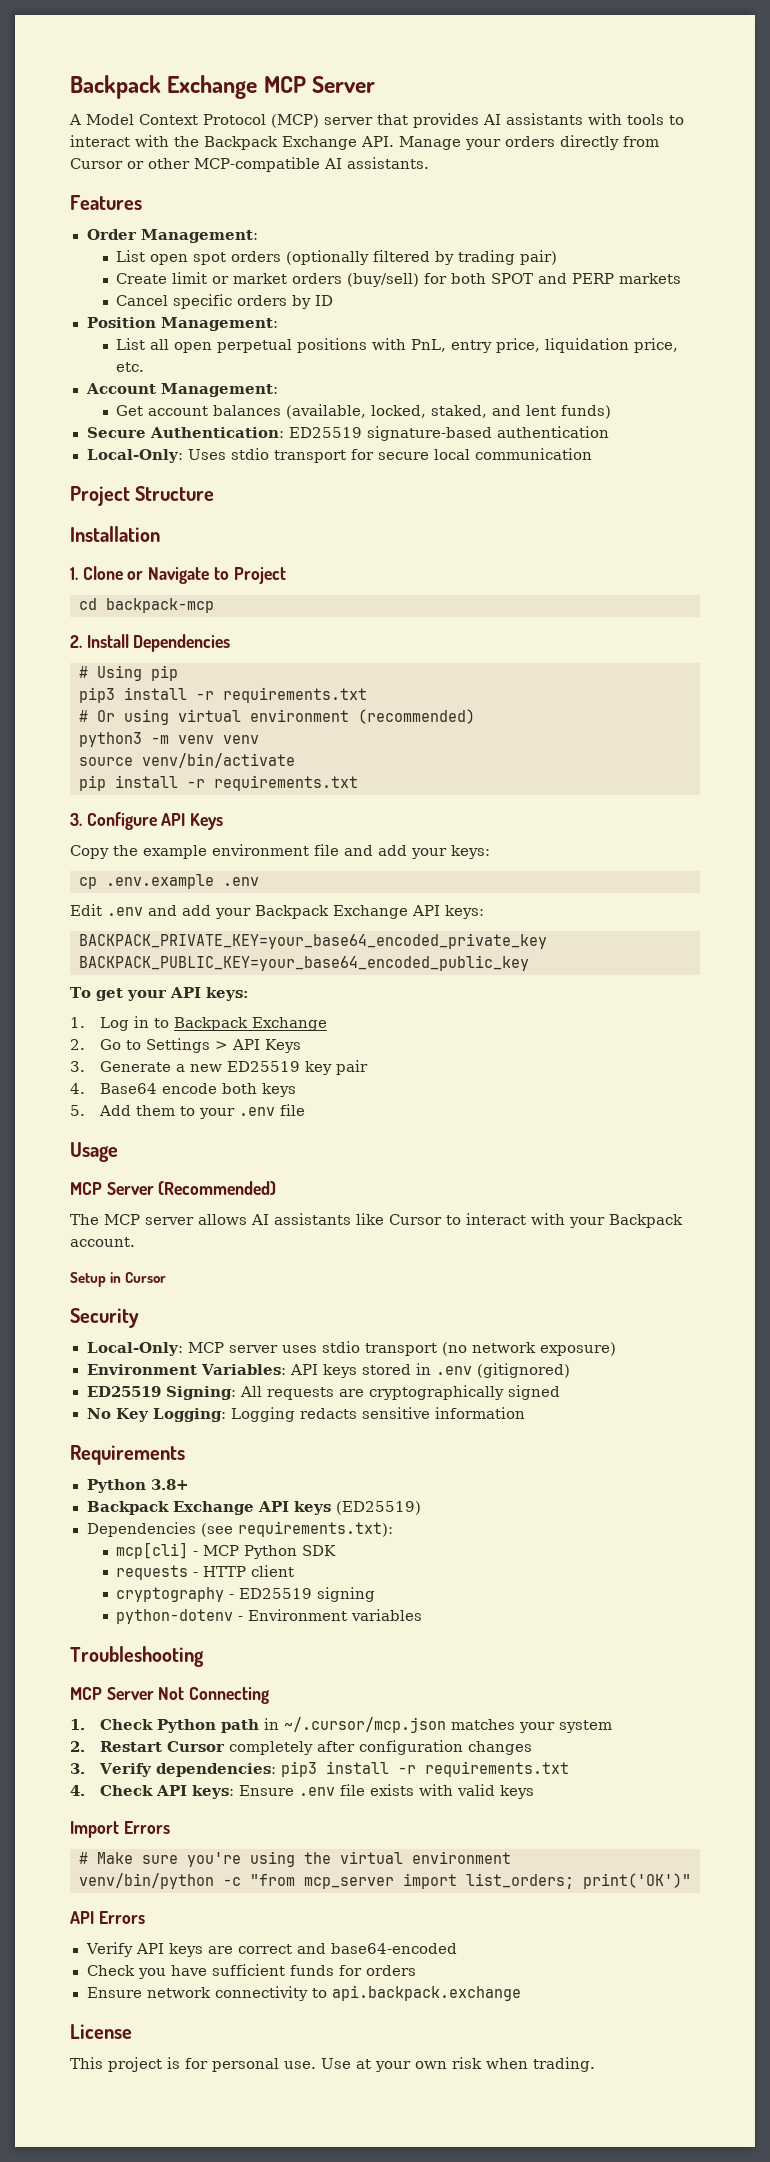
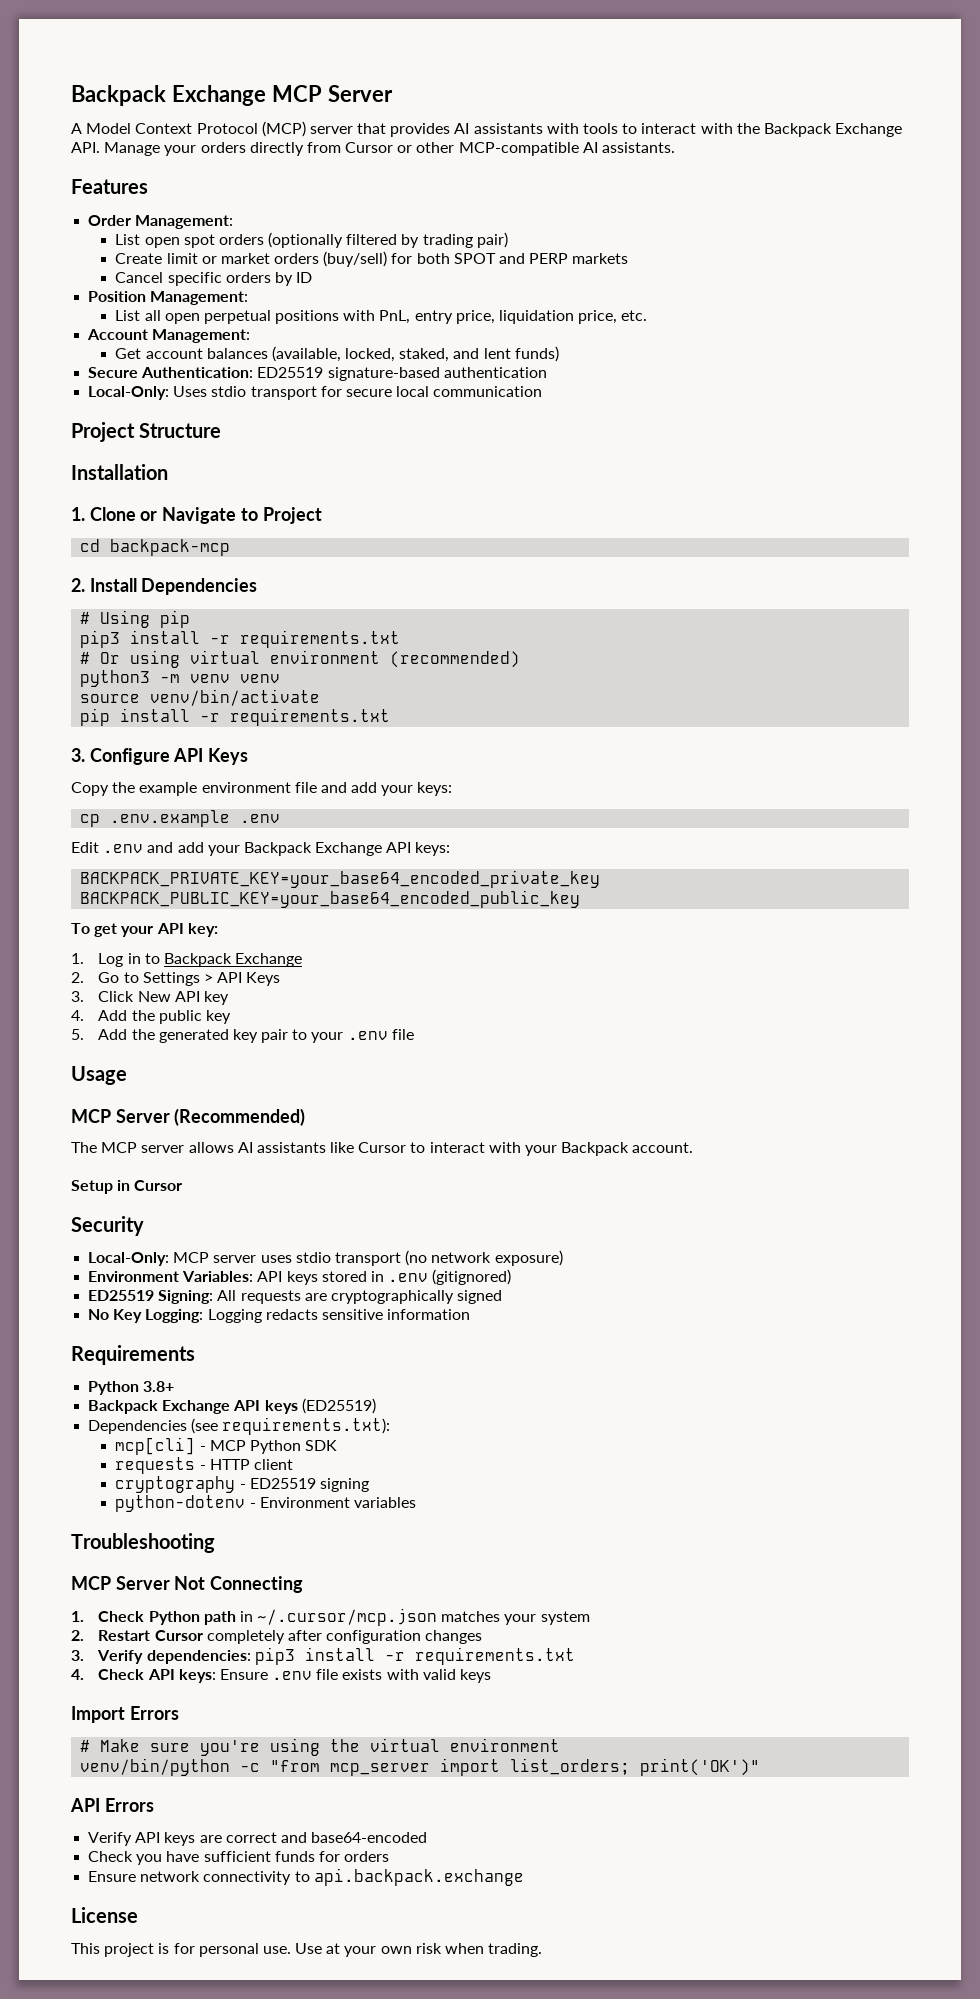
[205,987,249,1001] keys: -> [187,923,218,937] key:
[99,1060,368,1075] [70,1083,296,1097] [70,1105,175,1116] Generate a new ED25519 key pair // 4. Base64 encode both keys // 5. Add them -> [98,991,229,1005] [71,1010,231,1024] [71,1029,289,1043] Click New API key // 4. Add the public key // 5. Add the generated key pair

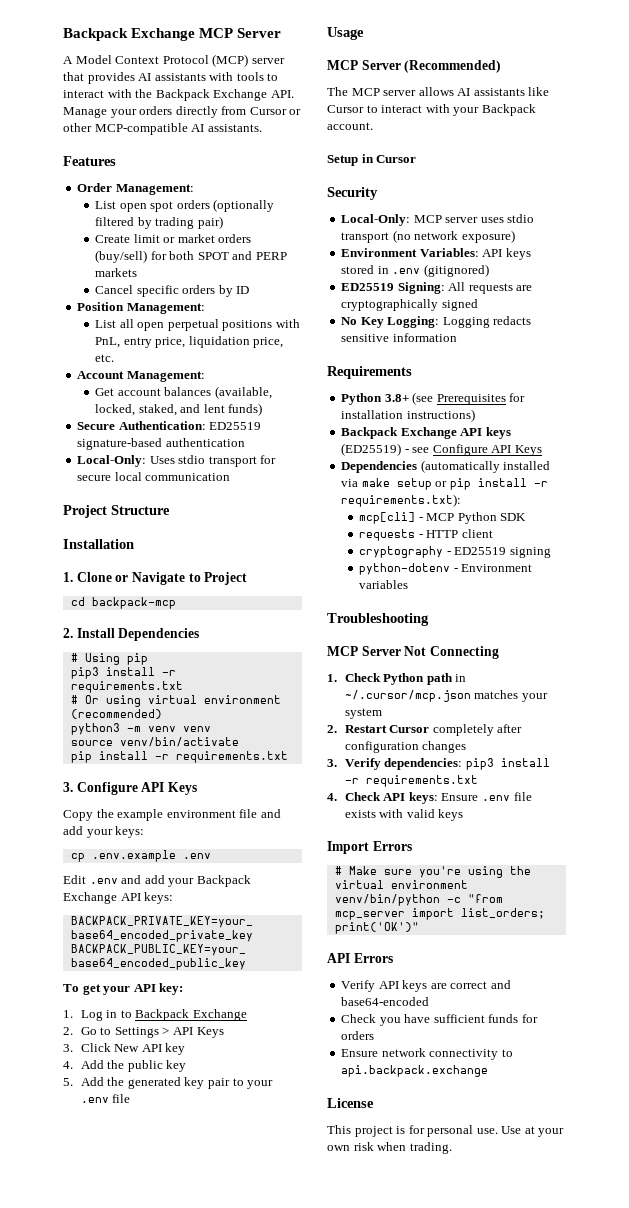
(175, 1386) none -> [412,392,526,405] [341,409,475,422] (see Prerequisites for installation instructions)
[88,1418,219,1434] // Dependencies (see -> [404,444,542,456] [341,460,551,473] [341,478,548,490] - see Configure API Keys // Dependencies (automatically installed via make setup or pip install -r

